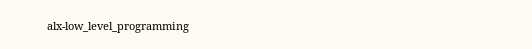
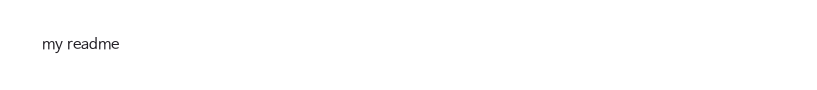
[47,22,189,33] alx-low_level_programming -> [42,37,119,54] my readme

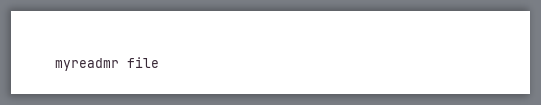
[42,37,119,54] my readme -> [55,57,159,71] myreadmr file

